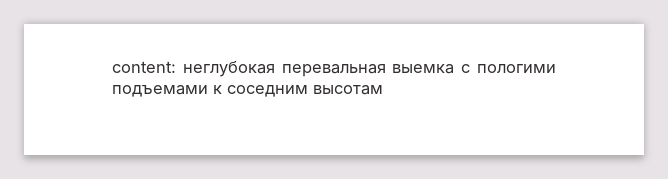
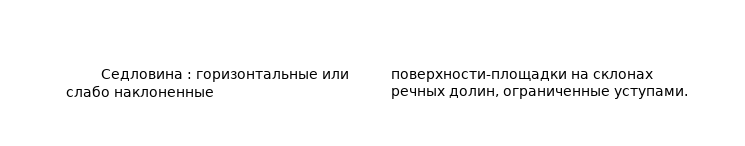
[112,61,556,77] [112,85,383,97] content: неглубокая перевальная выемка с пологими подъемами к соседним высотам -> [100,69,349,82] [66,85,214,97] [391,71,653,82] [391,88,688,99] Седловина : горизонтальные или слабо наклоненные поверхности-площадки на склонах речных долин, ограниченные уступами.

